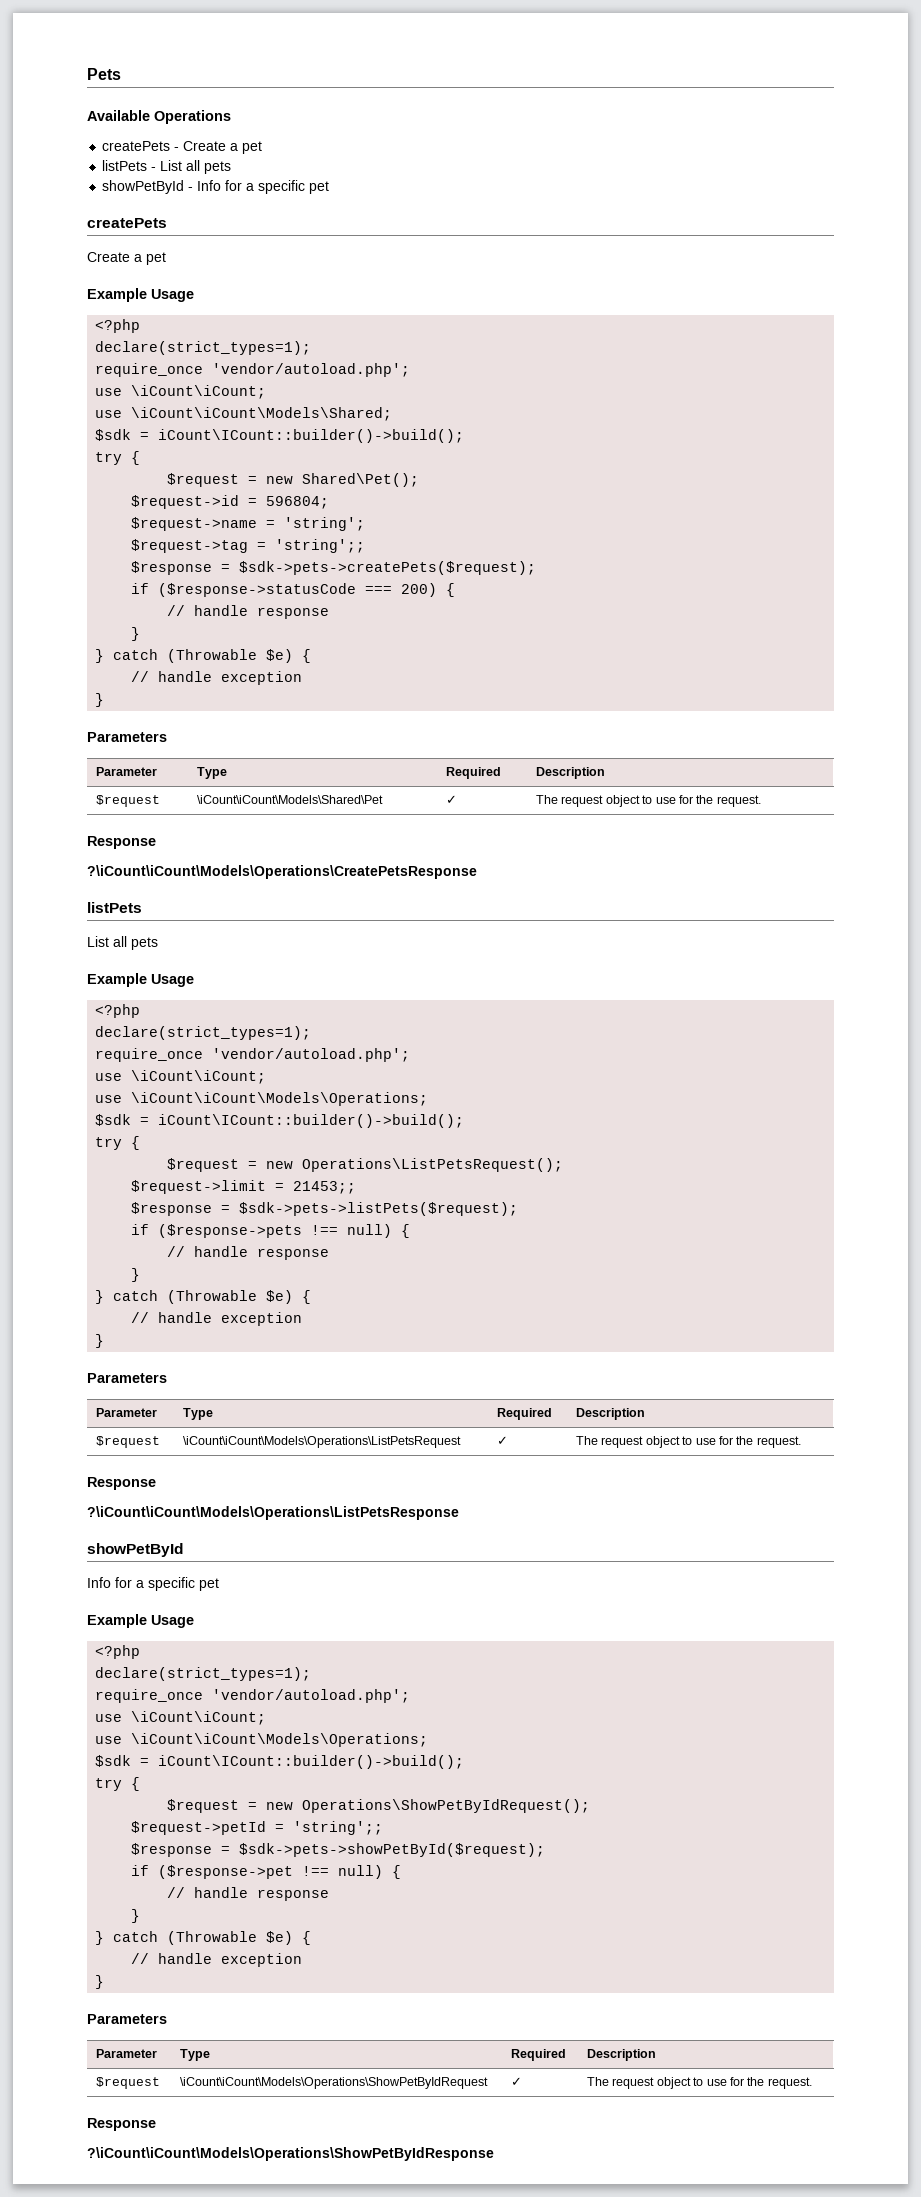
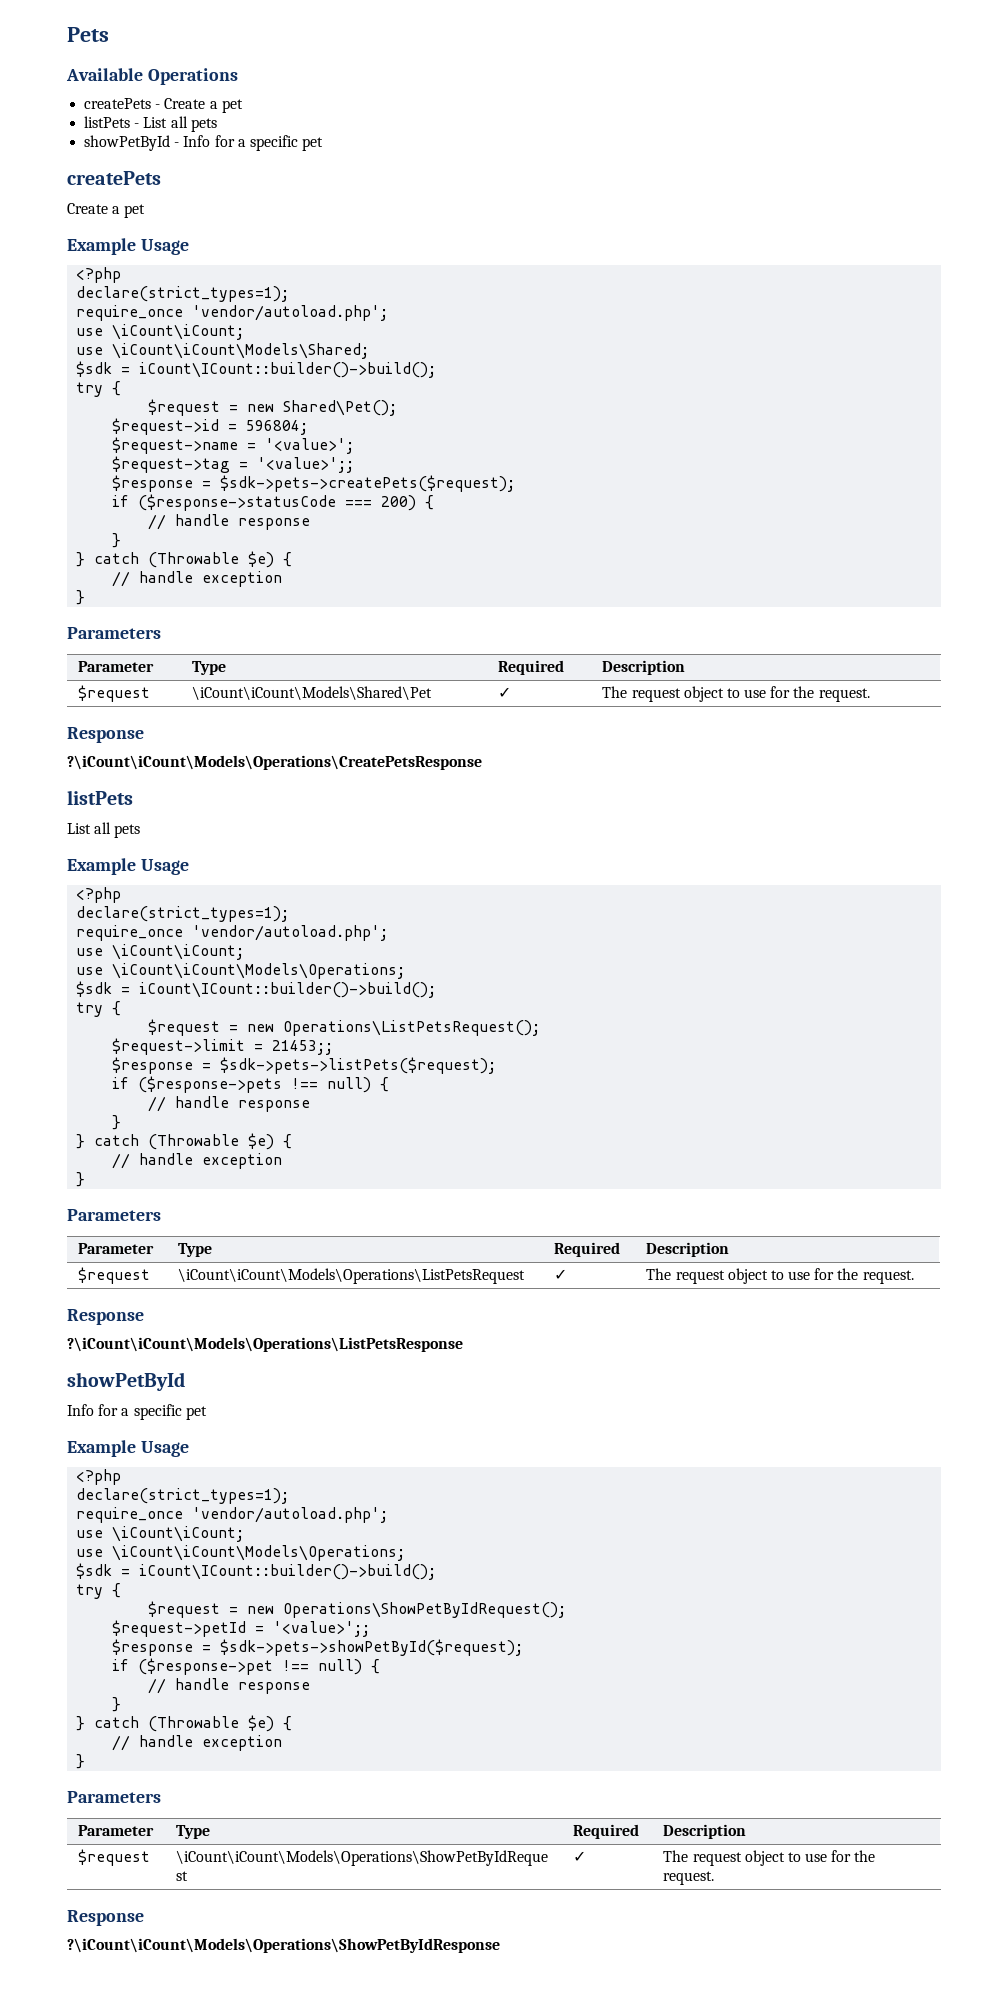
[284,517,366,531] 'string'; -> [265,438,355,454] '<value>';
[275,539,366,553] 'string';; -> [257,457,355,473] '<value>';;
[293,1821,384,1835] 'string';; -> [273,1621,371,1637] '<value>';;

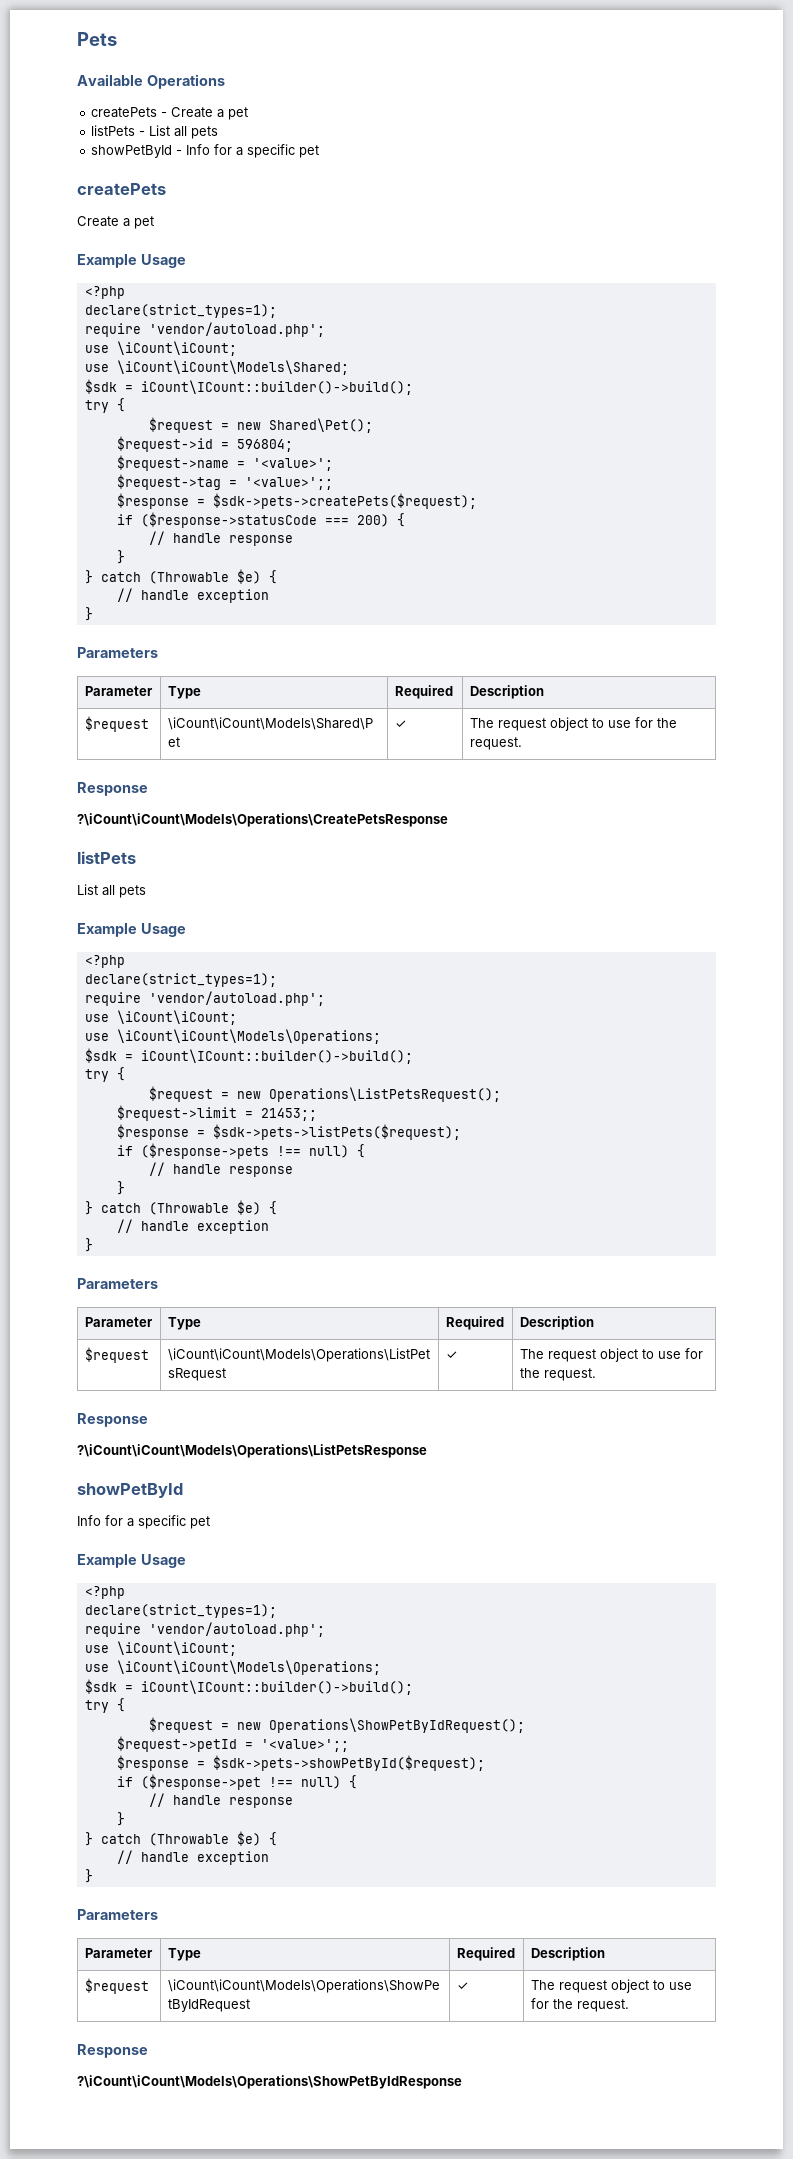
[76,305,184,321] require_once -> [84,323,141,337] require
[76,925,184,941] require_once -> [84,992,141,1006] require
[76,1507,184,1523] require_once -> [84,1623,141,1637] require

